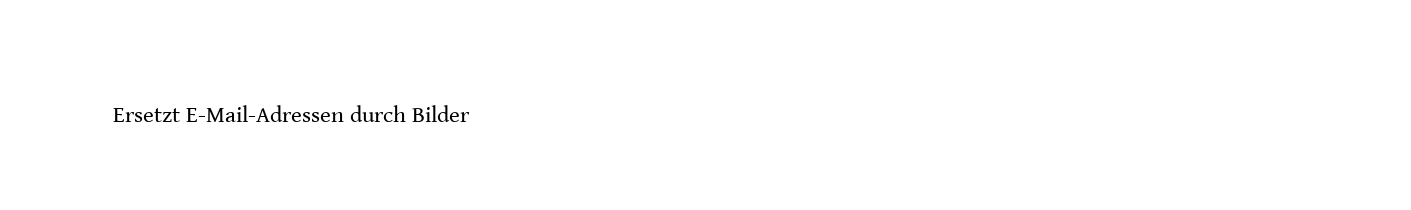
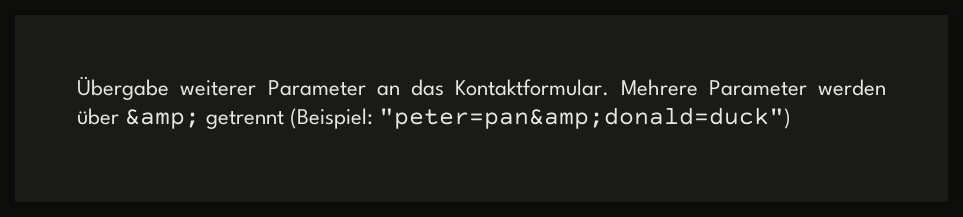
[113,105,471,122] Ersetzt E-Mail-Adressen durch Bilder -> [77,76,886,100] [77,107,792,129] Übergabe weiterer Parameter an das Kontaktformular. Mehrere Parameter werden über &amp; getrennt (Beispiel: "peter=pan&amp;donald=duck")

